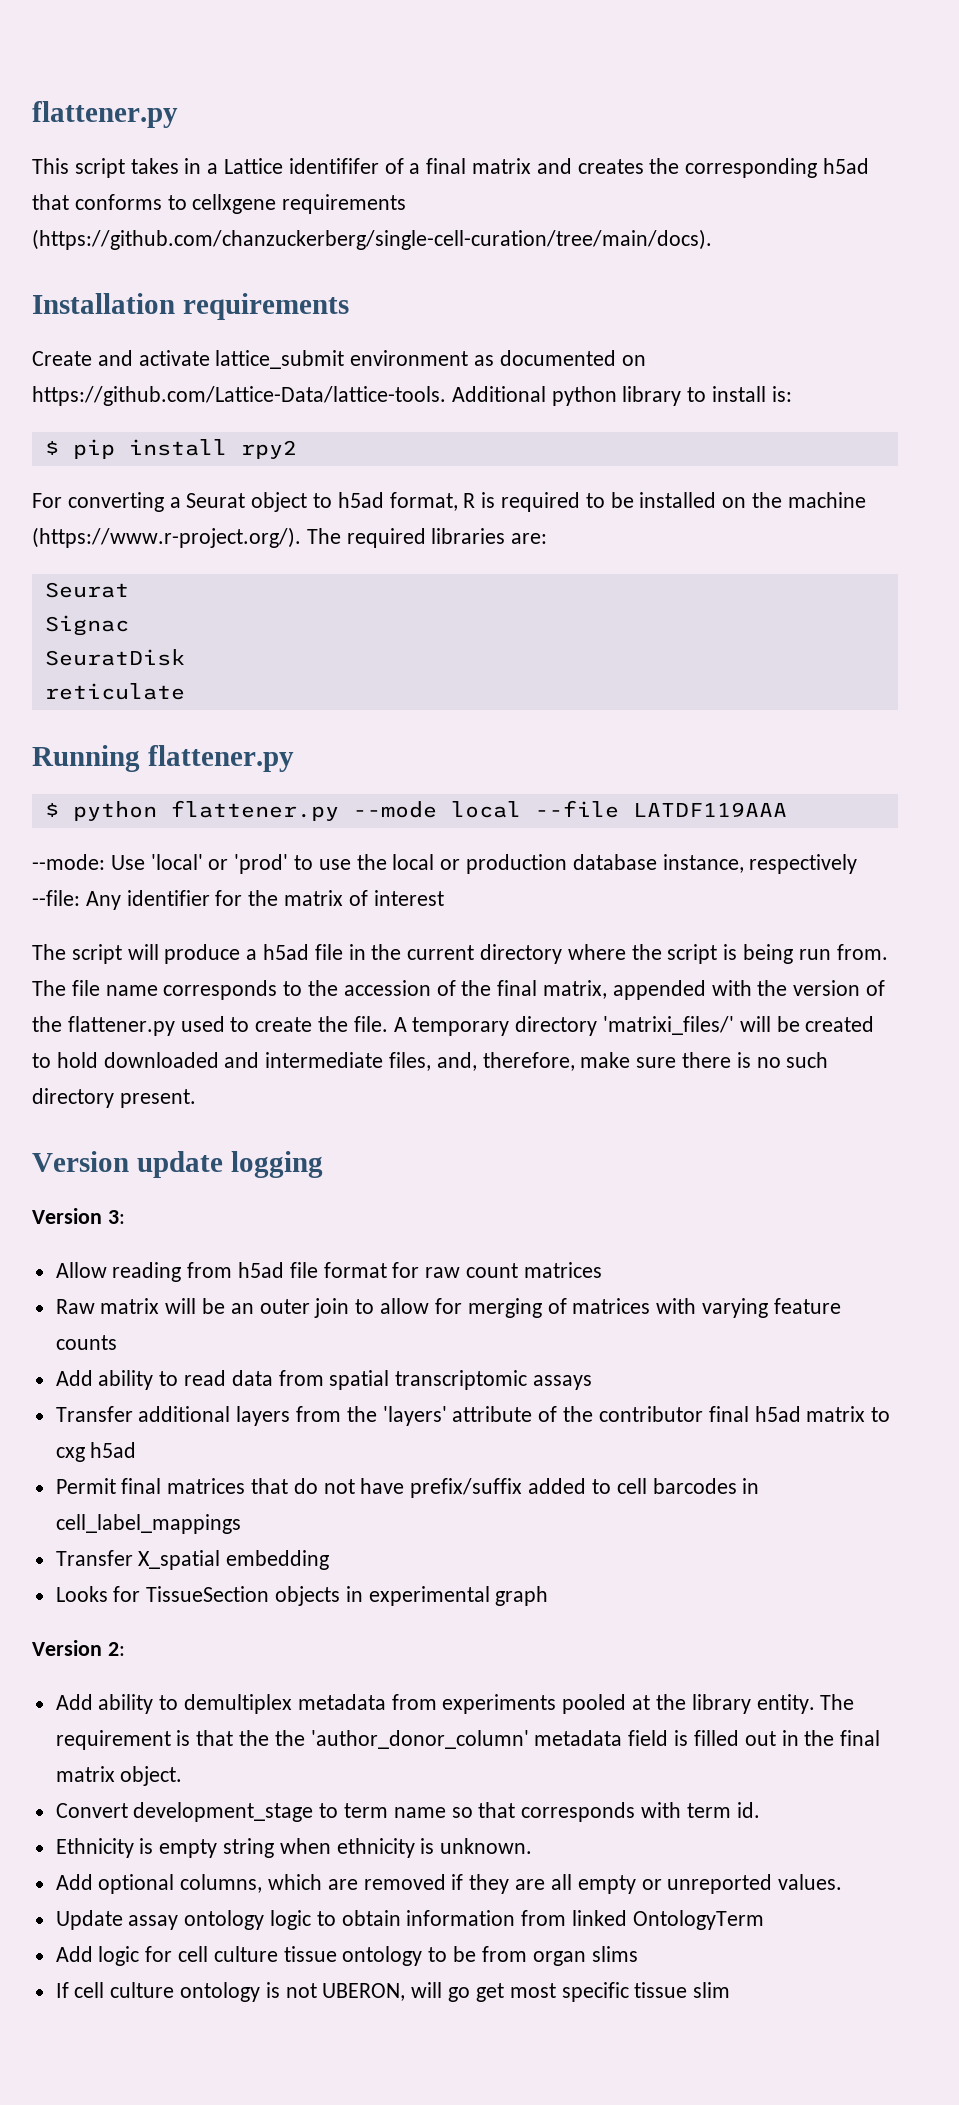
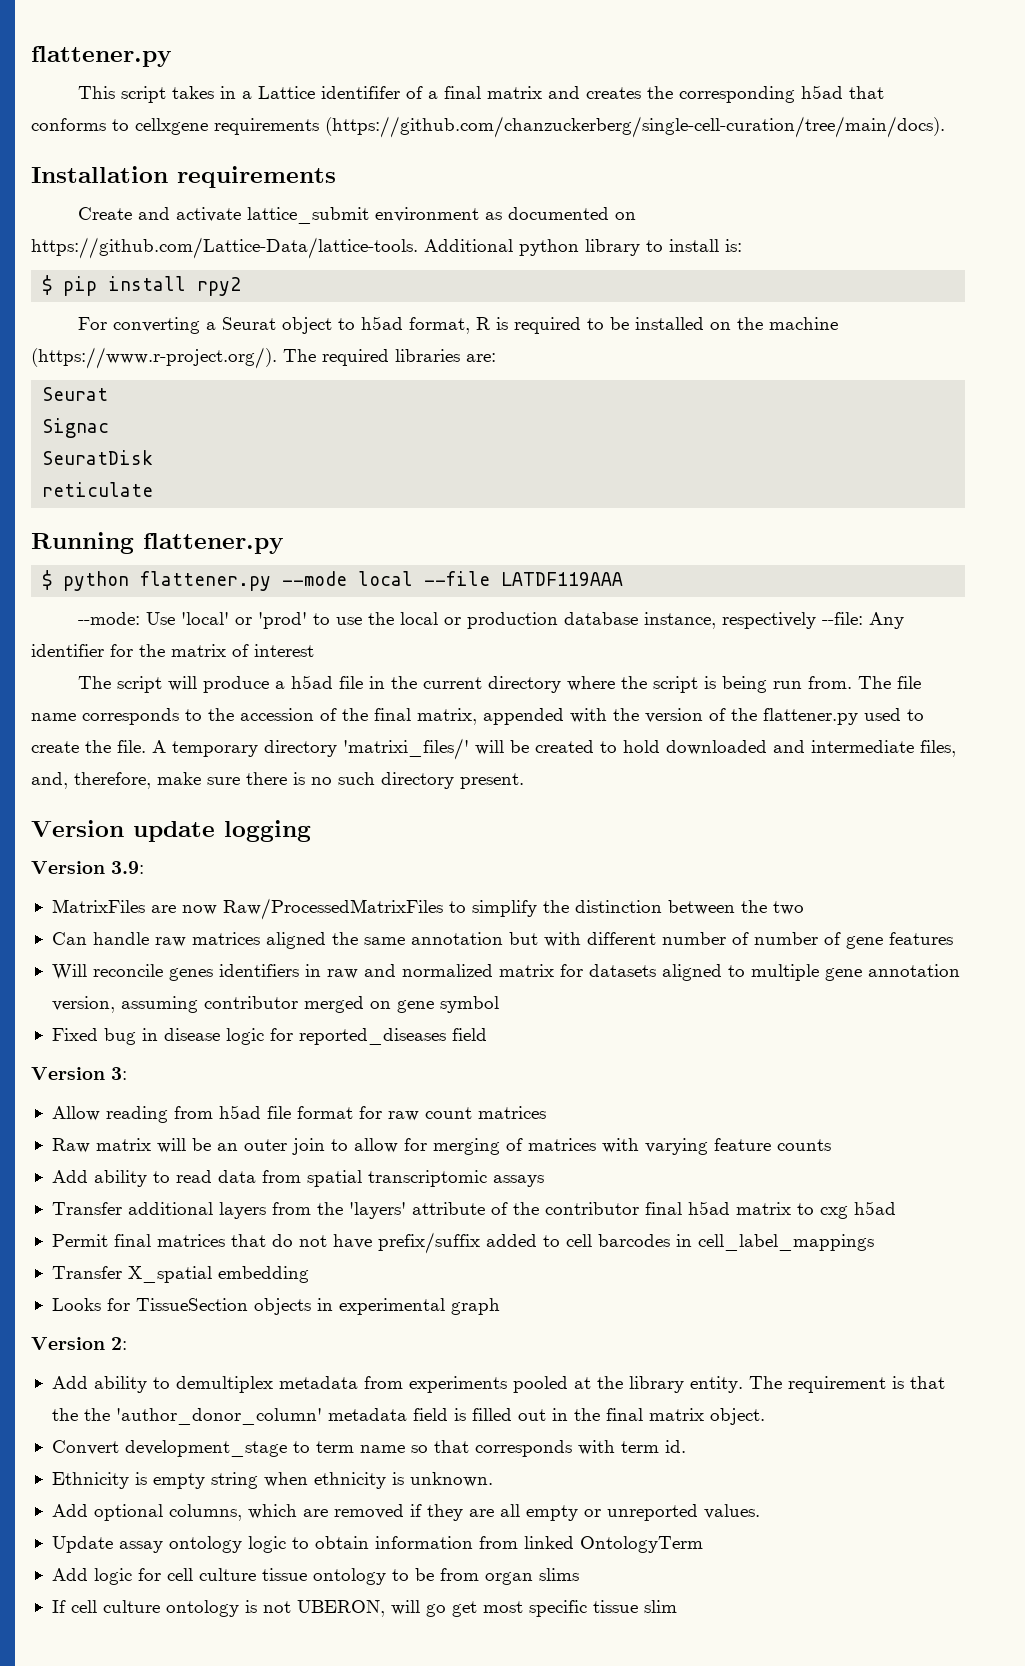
(323, 1164) none -> [31,861,144,874] [51,898,804,920] [51,932,953,949] [51,964,960,981] [51,996,499,1013] [51,1028,487,1045] // Version 3.9: // MatrixFiles are now Raw/ProcessedMatrixFiles to simplify the distinction between the two // Can handle raw matrices aligned the same annotation but with different number of number of gene features // Will reconcile genes identifiers in raw and normalized matrix for datasets aligned to multiple gene annotation version, assuming contributor merged on gene symbol // Fixed bug in disease logic for reported_diseases field

